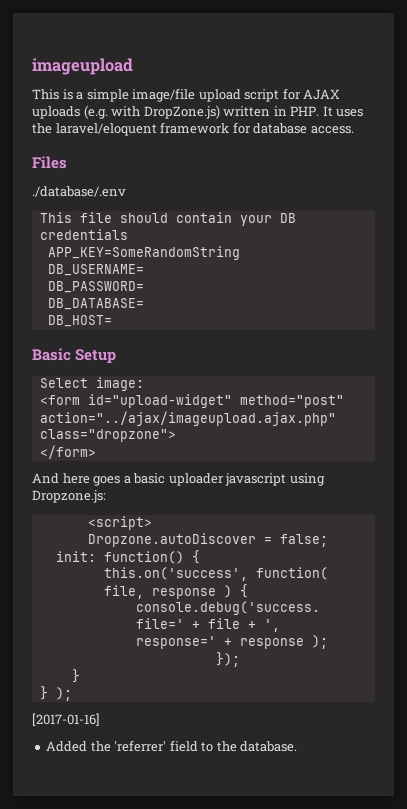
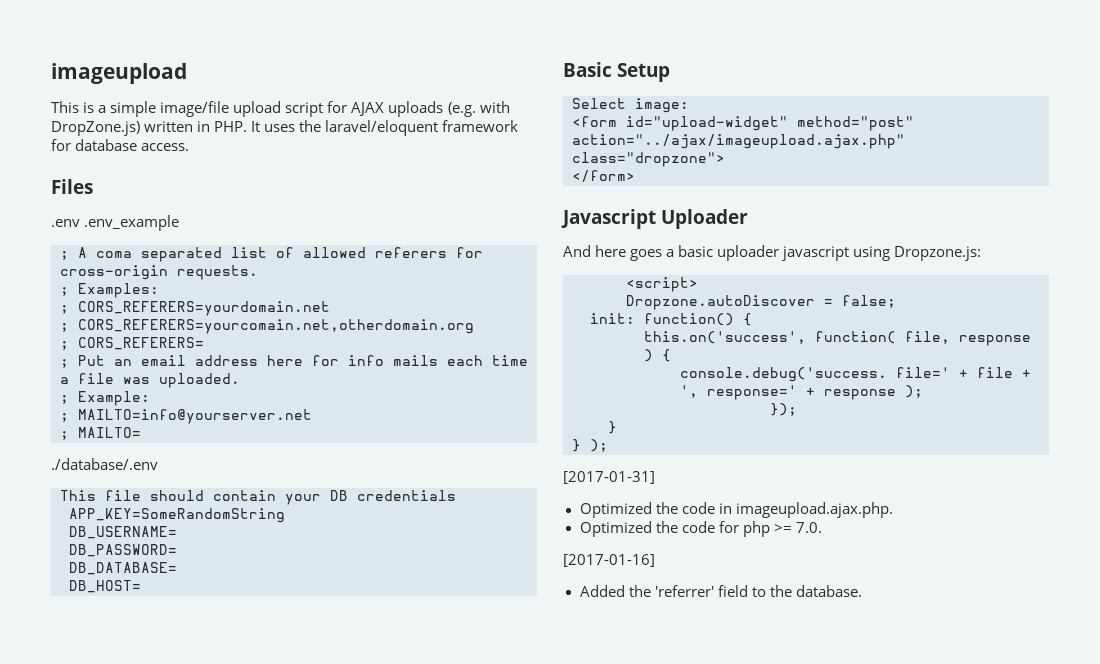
(67, 162) none -> [51,215,180,231] [60,247,483,262] [60,265,258,280] [60,283,159,298] [60,301,330,316] [60,319,474,334] [60,337,204,350] [60,355,528,368] [60,373,240,388] [60,391,150,406] [60,409,312,424] [60,427,141,440] // .env .env_example // ; A coma separated list of allowed referers for cross-origin requests. // ; Examples: // ; CORS_REFERERS=yourdomain.net // ; CORS_REFERERS=yourcomain.net,otherdomain.org // ; CORS_REFERERS= // ; Put an email address here for info mails each time a file was uploaded. // ; Example: // ; MAILTO=info@yourserver.net // ; MAILTO=
(96, 452) none -> [561,209,749,229] // Javascript Uploader
(72, 694) none -> [563,471,655,484] [579,502,893,518] [579,521,822,537] // [2017-01-31] // Optimized the code in imageupload.ajax.php. // Optimized the code for php >= 7.0.

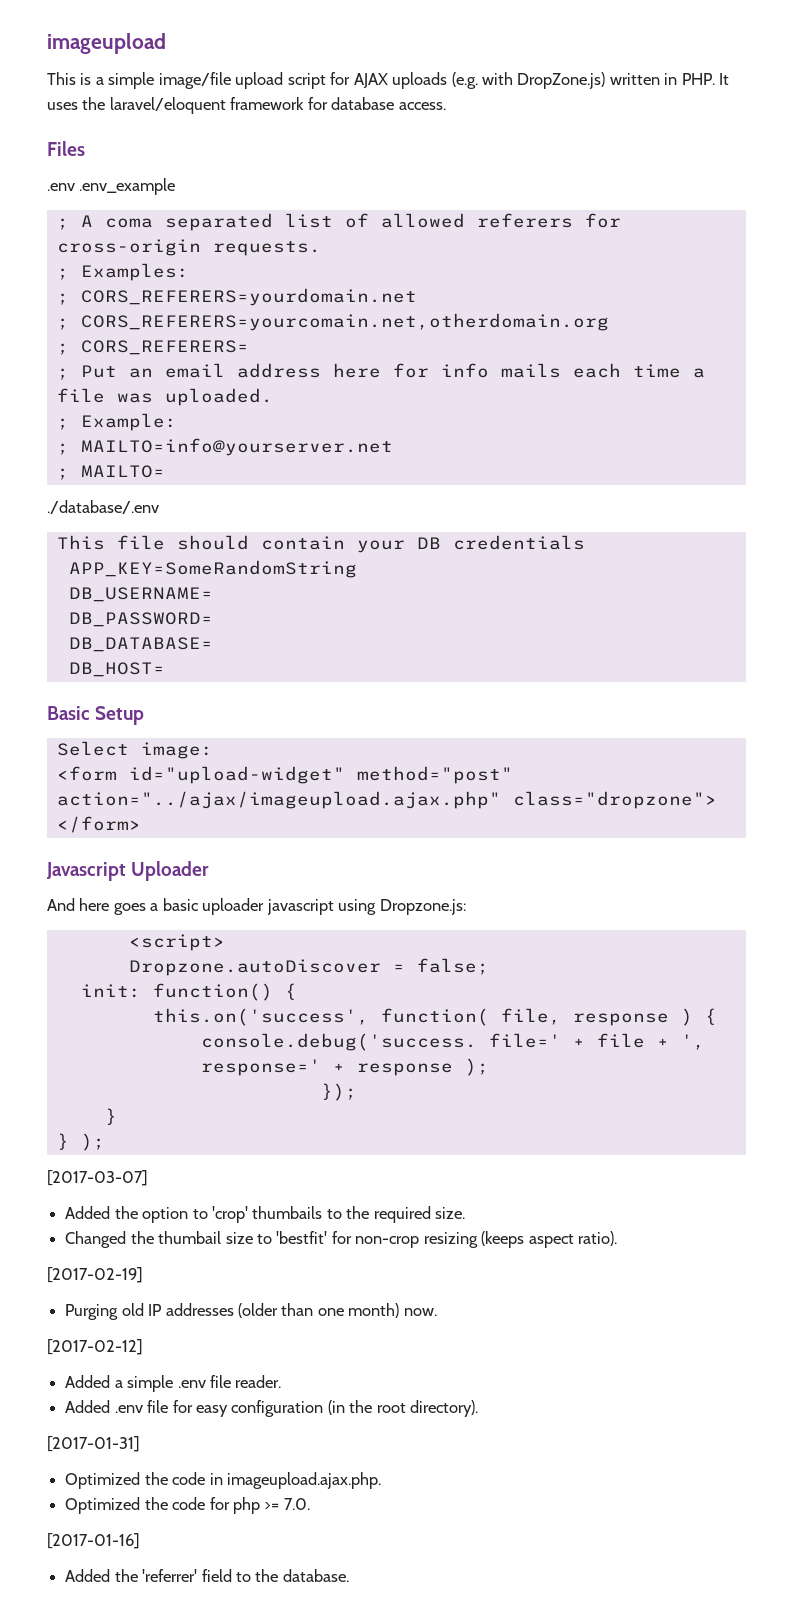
(608, 445) none -> [47,1170,148,1186] [65,1206,466,1223] [65,1231,618,1248] [47,1267,143,1283] [65,1303,437,1320] [47,1339,143,1355] [65,1375,282,1392] [65,1400,479,1417] // [2017-03-07] // Added the option to 'crop' thumbails to the required size. // Changed the thumbail size to 'bestfit' for non-crop resizing (keeps aspect ratio). // [2017-02-19] // Purging old IP addresses (older than one month) now. // [2017-02-12] // Added a simple .env file reader. // Added .env file for easy configuration (in the root directory).

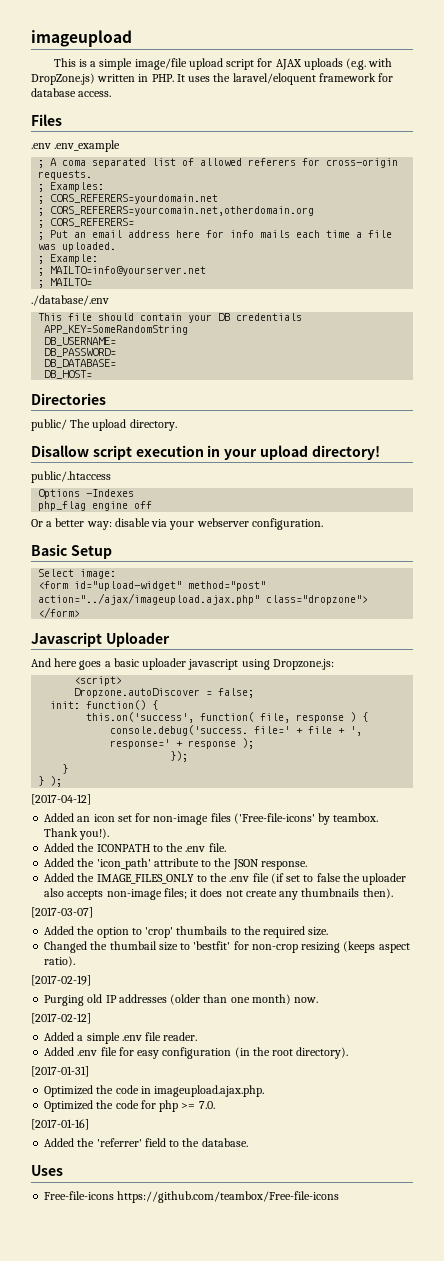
(165, 669) none -> [31,393,106,405] [31,419,177,431] [31,445,380,460] [31,471,111,483] [38,489,135,499] [38,501,153,511] [31,518,323,530] // Directories // public/ The upload directory. // Disallow script execution in your upload directory! // public/.htaccess // Options -Indexes // php_flag engine off // Or a better way: disable via your webserver configuration.
(105, 1142) none -> [31,794,91,805] [44,813,379,825] [44,828,110,840] [44,843,226,852] [44,858,307,870] [44,873,407,885] [44,888,393,900] // [2017-04-12] // Added an icon set for non-image files ('Free-file-icons' by teambox. Thank you!). // Added the ICONPATH to the .env file. // Added the 'icon_path' attribute to the JSON response. // Added the IMAGE_FILES_ONLY to the .env file (if set to false the uploader also accepts non-image files; it does not create any thumbnails then).
(349, 1575) none -> [31,1165,63,1176] [44,1191,340,1203] // Uses // Free-file-icons https://github.com/teambox/Free-file-icons

